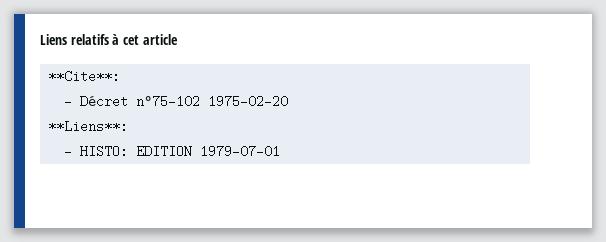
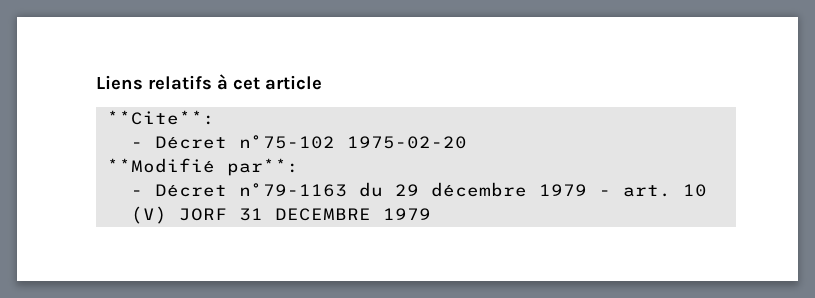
[48,120,129,133] [64,145,281,158] **Liens**: // - HISTO: EDITION 1979-07-01 -> [107,158,300,176] [131,182,708,197] [131,206,432,224] **Modifié par**: // - Décret n°79-1163 du 29 décembre 1979 - art. 10 (V) JORF 31 DECEMBRE 1979

